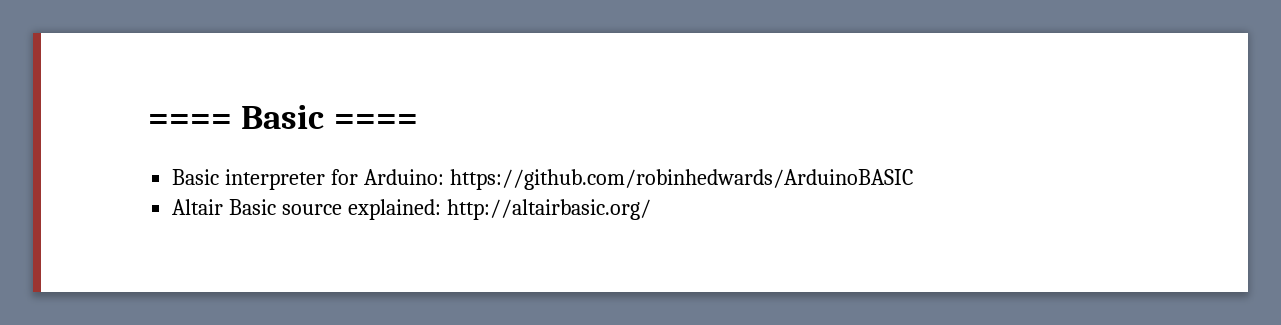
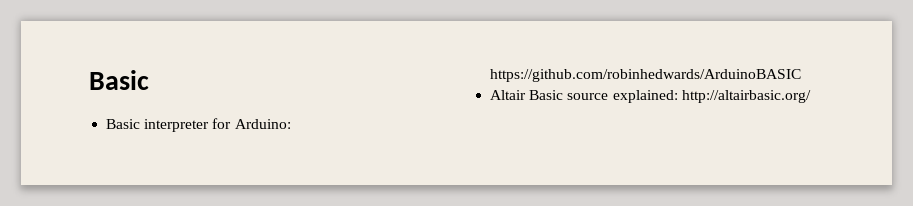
[148,105,418,129] ==== Basic ==== -> [89,70,149,90] Basic

